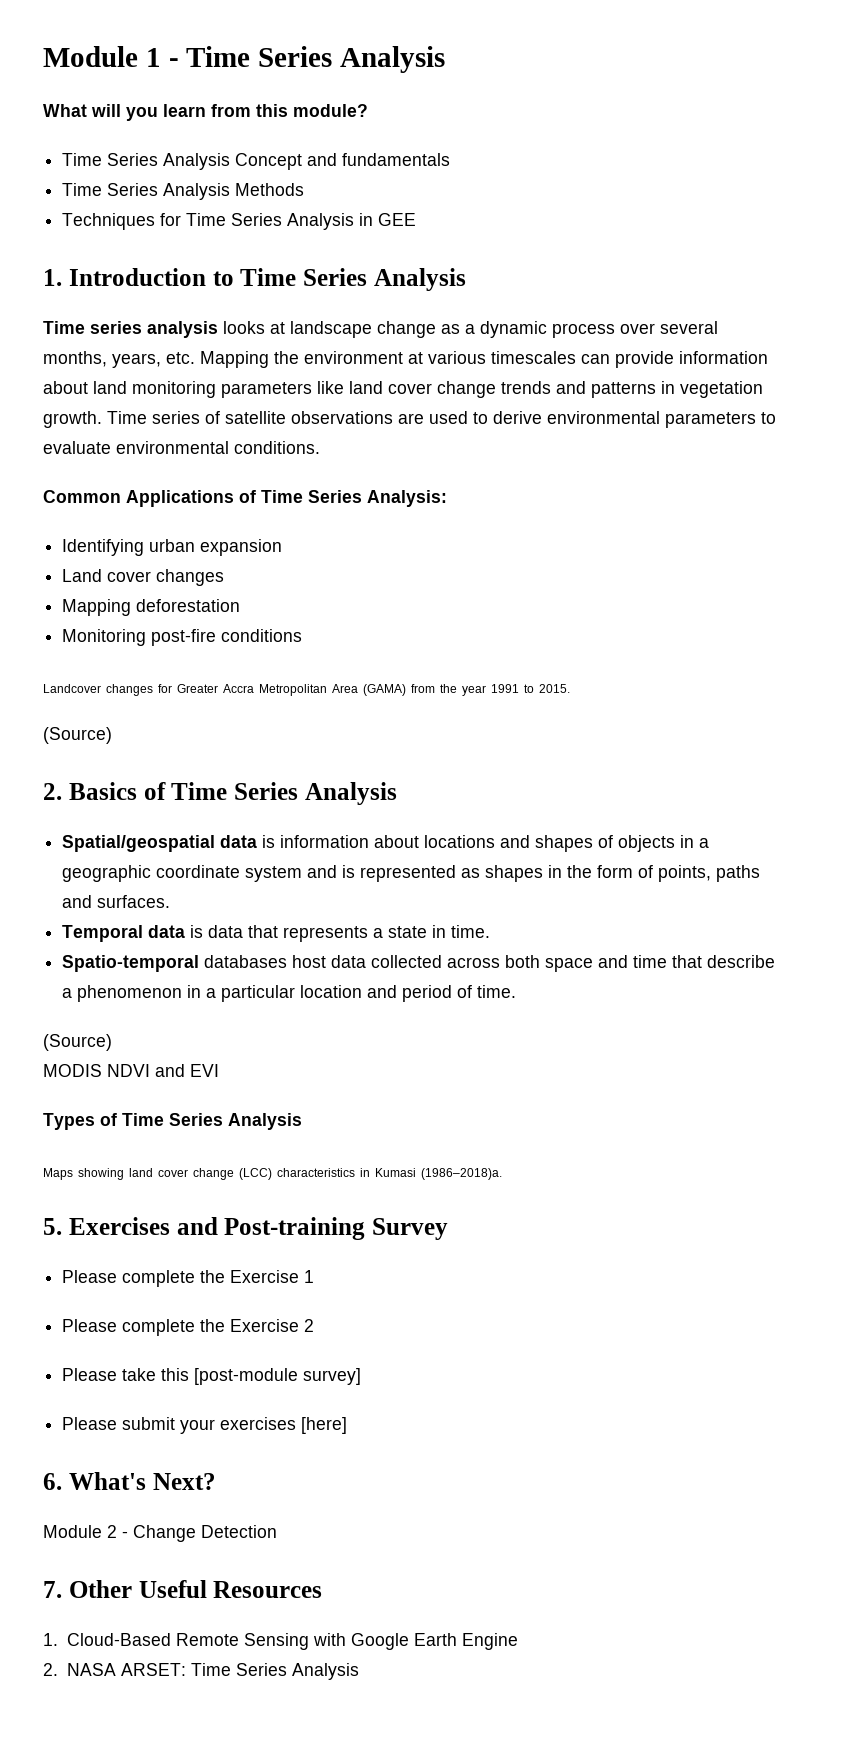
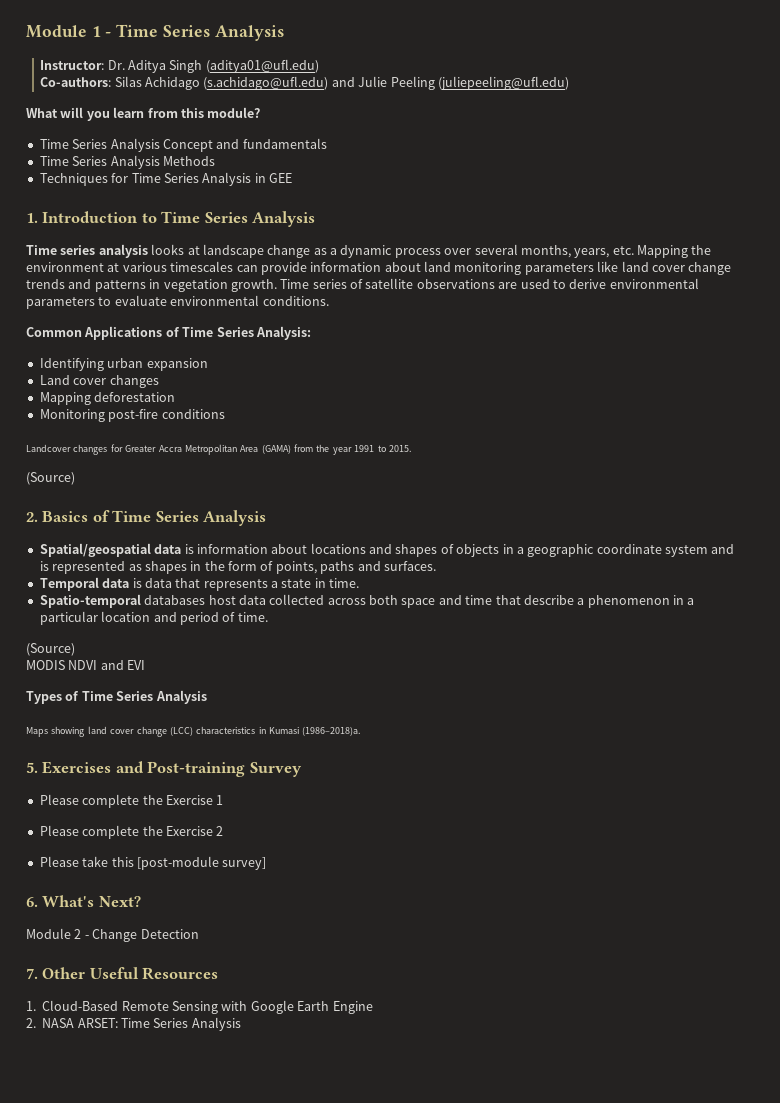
(446, 59) none -> [40,59,319,73] [40,76,569,90] // Instructor: Dr. Aditya Singh (aditya01@ufl.edu) // Co-authors: Silas Achidago (s.achidago@ufl.edu) and Julie Peeling (juliepeeling@ufl.edu)
[62,1417,348,1434] // Please submit your exercises [here] -> (267, 863) none

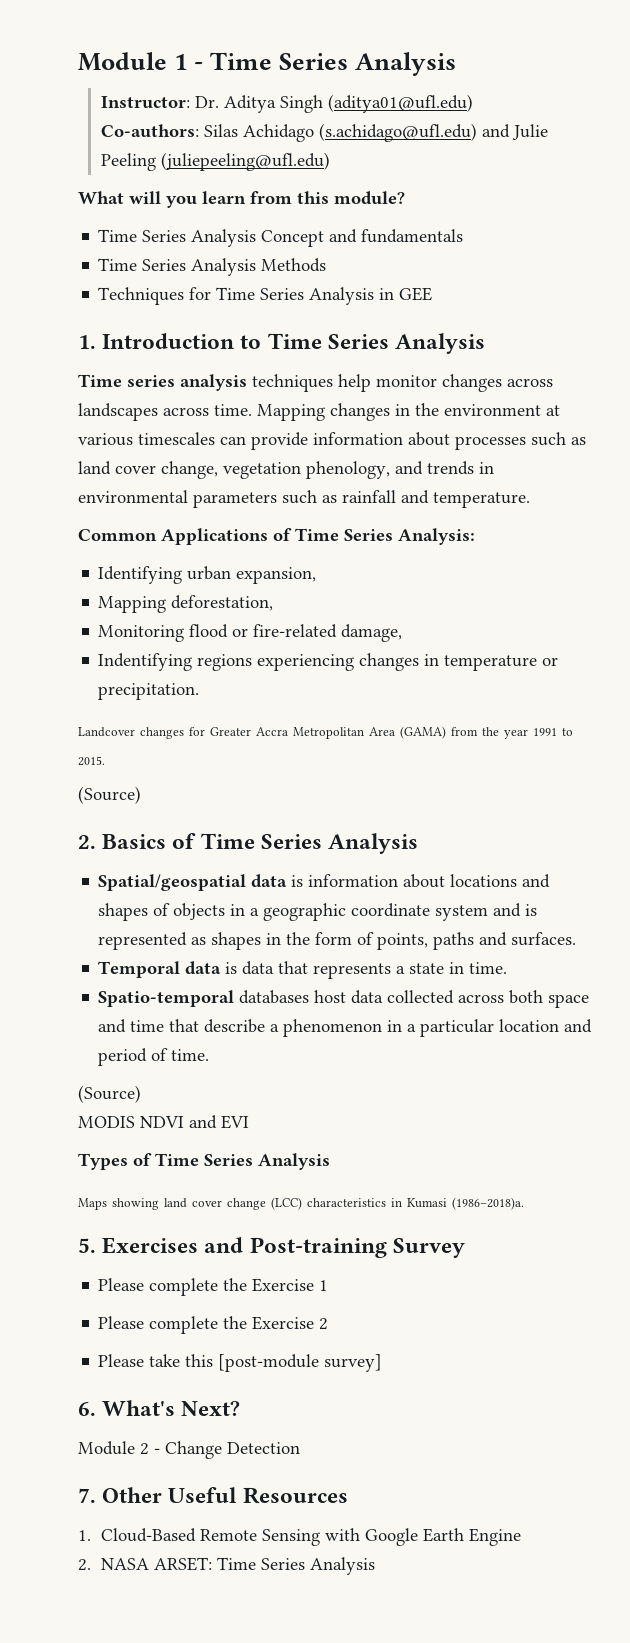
[151,244,688,258] looks at landscape change as a dynamic process over several months, years, etc. Mapping -> [252,374,553,392] [78,403,410,421] techniques help monitor changes across landscapes across time. Mapping changes in
[424,261,732,275] [26,278,699,292] [26,295,329,309] land monitoring parameters like land cover change trends and patterns in vegetation growth. Time series of satellite observations are used to derive environmental parameters to evaluate environmental conditions. -> [455,432,586,450] [78,461,494,479] [78,490,530,508] processes such as land cover change, vegetation phenology, and trends in environmental parameters such as rainfall and temperature.
[146,358,208,371] [39,375,159,388] [39,392,176,405] expansion // Land cover changes // Mapping deforestation -> [236,567,317,584] [98,595,274,613] expansion, // Mapping deforestation,
[108,409,225,422] post-fire conditions -> [189,624,403,642] [98,653,559,671] [98,683,200,700] flood or fire-related damage, // Indentifying regions experiencing changes in temperature or precipitation.

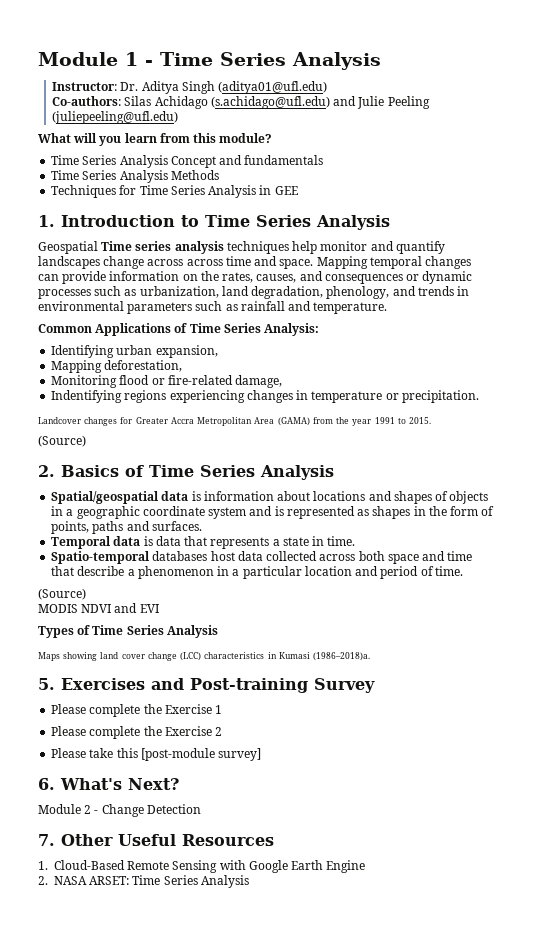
(486, 343) none -> [38,241,98,254] Geospatial
[442,374,553,392] [78,403,560,421] [78,432,586,450] [78,461,301,479] changes across landscapes across time. Mapping changes in the environment at various timescales can provide information about processes such as land cover change, vegetation -> [370,241,445,254] [38,256,472,269] [38,271,473,284] [38,286,324,299] and quantify landscapes change across across time and space. Mapping temporal changes can provide information on the rates, causes, and consequences or dynamic processes such as urbanization, land degradation,

